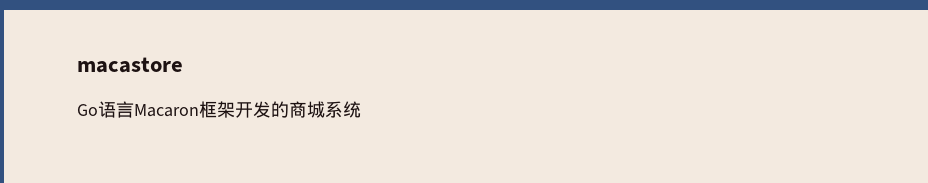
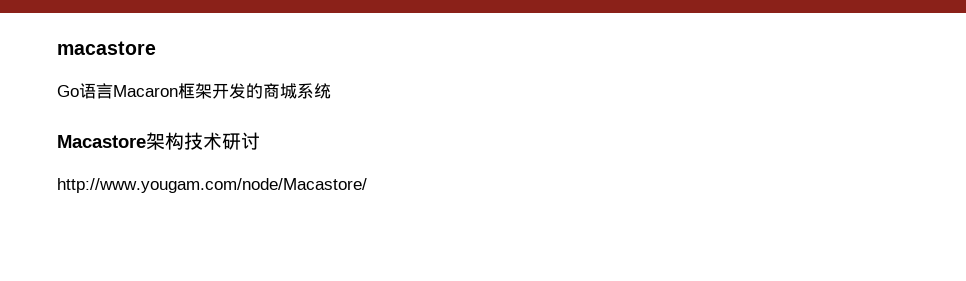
(361, 109) none -> [57,132,260,150] [57,178,367,193] // Macastore架构技术研讨 // http://www.yougam.com/node/Macastore/

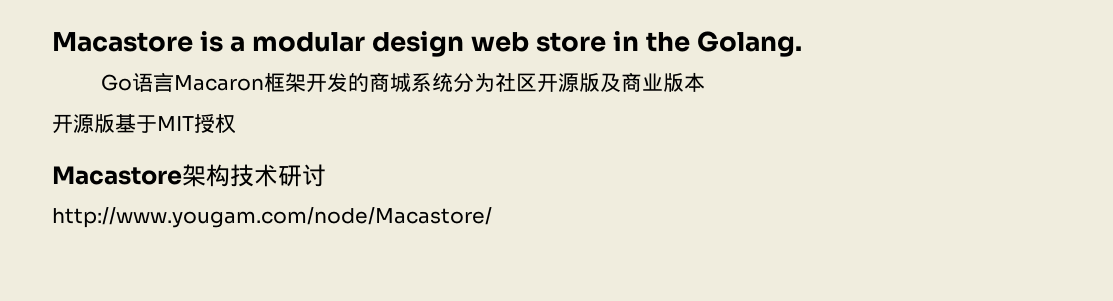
[57,41,156,55] macastore -> [52,31,803,57] Macastore is a modular design web store in the Golang.
(331, 91) none -> [453,72,706,93] [52,114,236,134] 分为社区开源版及商业版本 // 开源版基于MIT授权

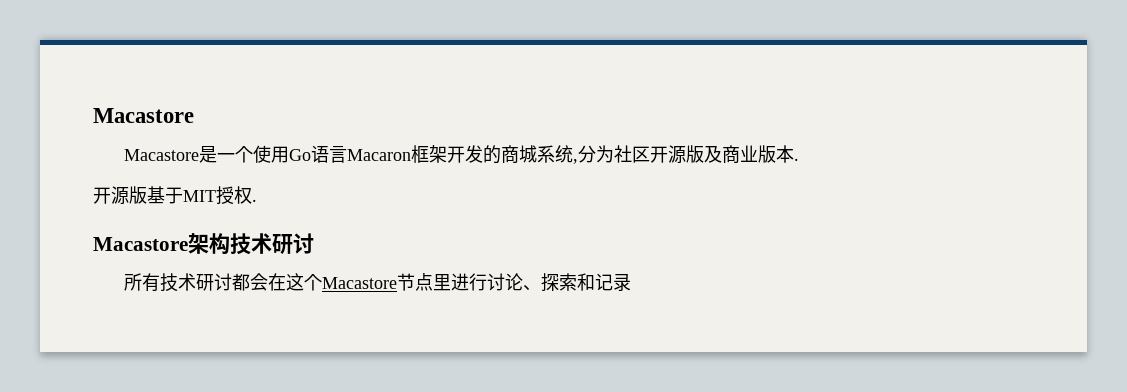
[52,31,803,57] Macastore is a modular design web store in the Golang. // -> [93,108,194,123] [124,145,290,163] Macastore // Macastore是一个使用
(454, 82) none -> [573,159,579,164] ,
(706, 82) none -> [794,158,800,161] .
(236, 124) none -> [252,199,257,202] .
[52,207,492,228] http://www.yougam.com/node/Macastore/ -> [124,273,632,292] 所有技术研讨都会在这个Macastore节点里进行讨论、探索和记录

